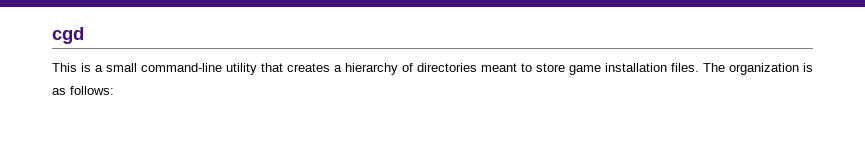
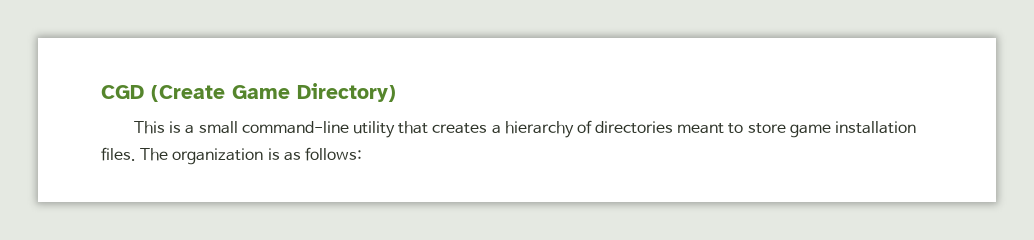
[52,27,84,44] cgd -> [101,83,396,102] CGD (Create Game Directory)

